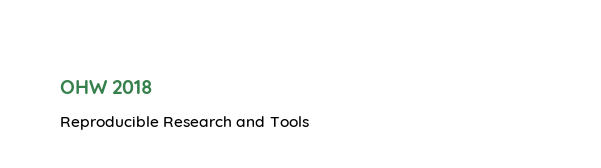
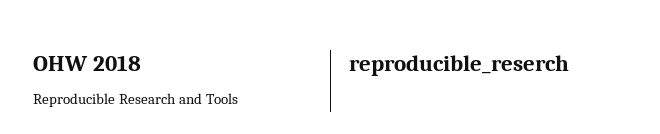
(309, 121) none -> [349,55,569,76] // reproducible_reserch

